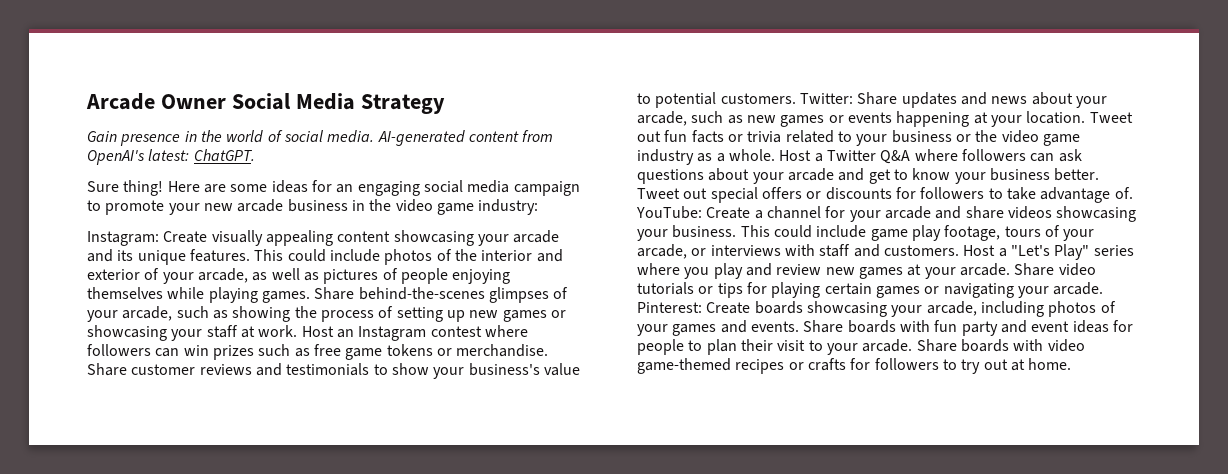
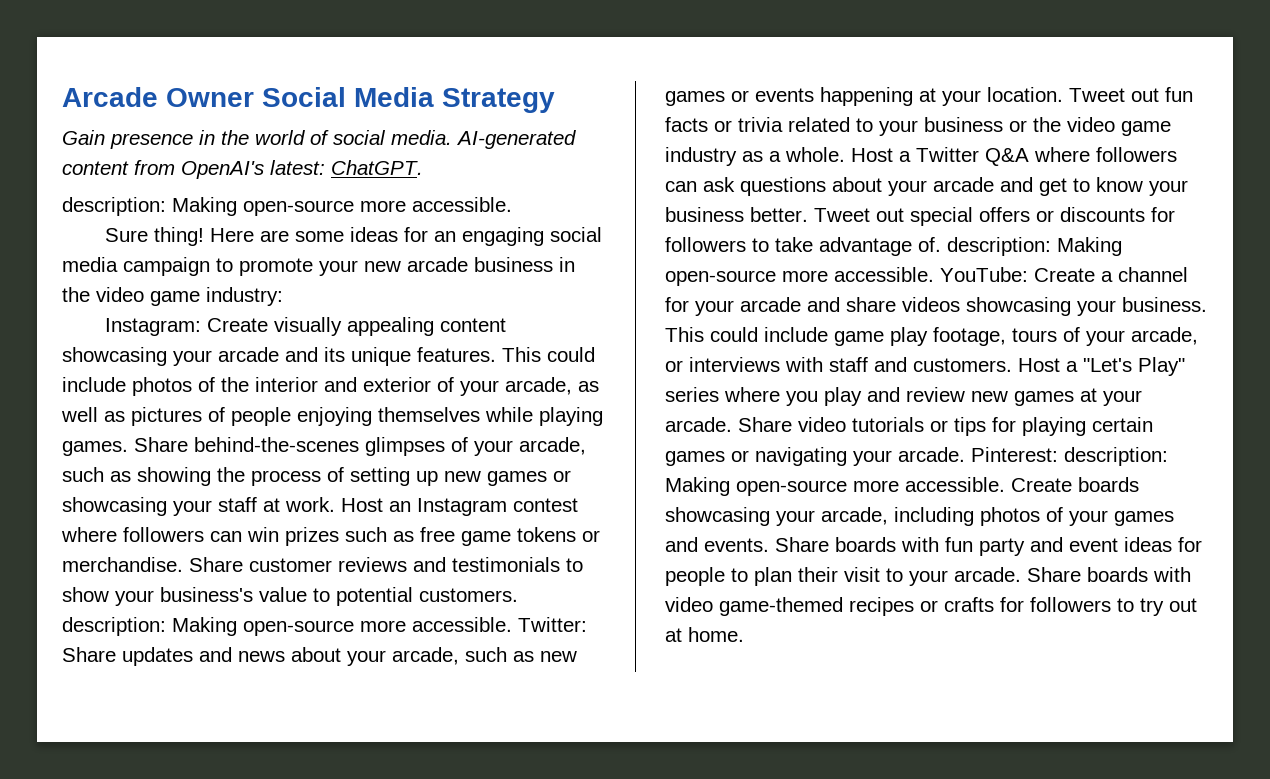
(255, 155) none -> [62,197,512,216] // description: Making open-source more accessible.
(796, 98) none -> [62,617,512,636] description: Making open-source more accessible.
(1133, 193) none -> [947,237,1122,256] [665,267,934,286] description: Making open-source more accessible.
(702, 307) none -> [1064,447,1168,466] [665,477,1005,496] description: Making open-source more accessible.

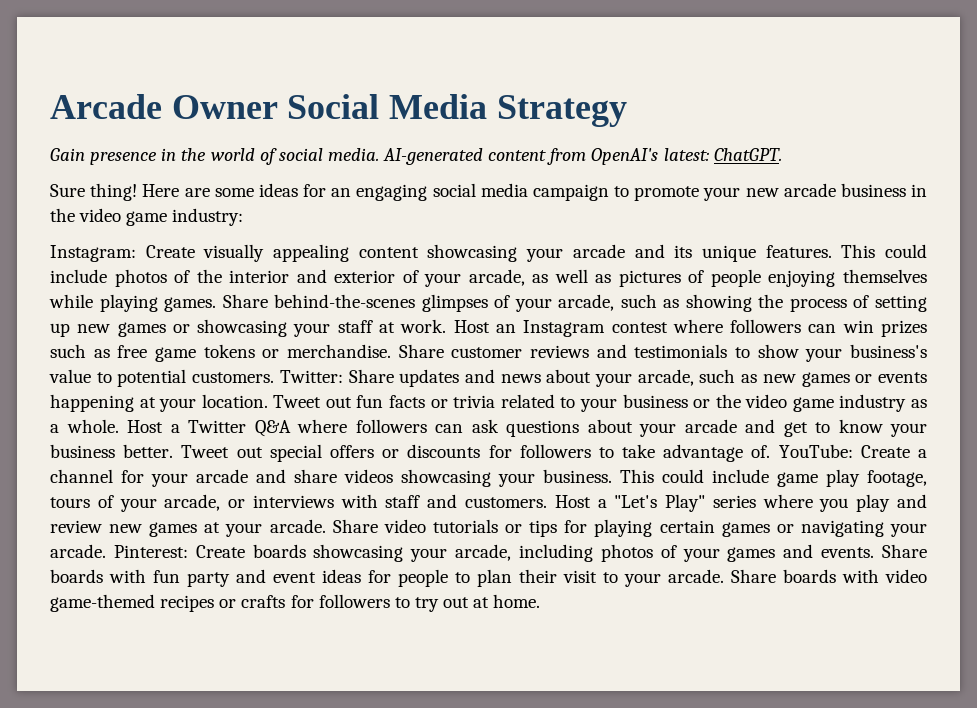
[62,197,512,216] // description: Making open-source more accessible. -> (782, 154) none
[62,617,512,636] description: Making open-source more accessible. -> (275, 377) none
[947,237,1122,256] [665,267,934,286] description: Making open-source more accessible. -> (771, 451) none
[1064,447,1168,466] [665,477,1005,496] description: Making open-source more accessible. -> (188, 551) none

